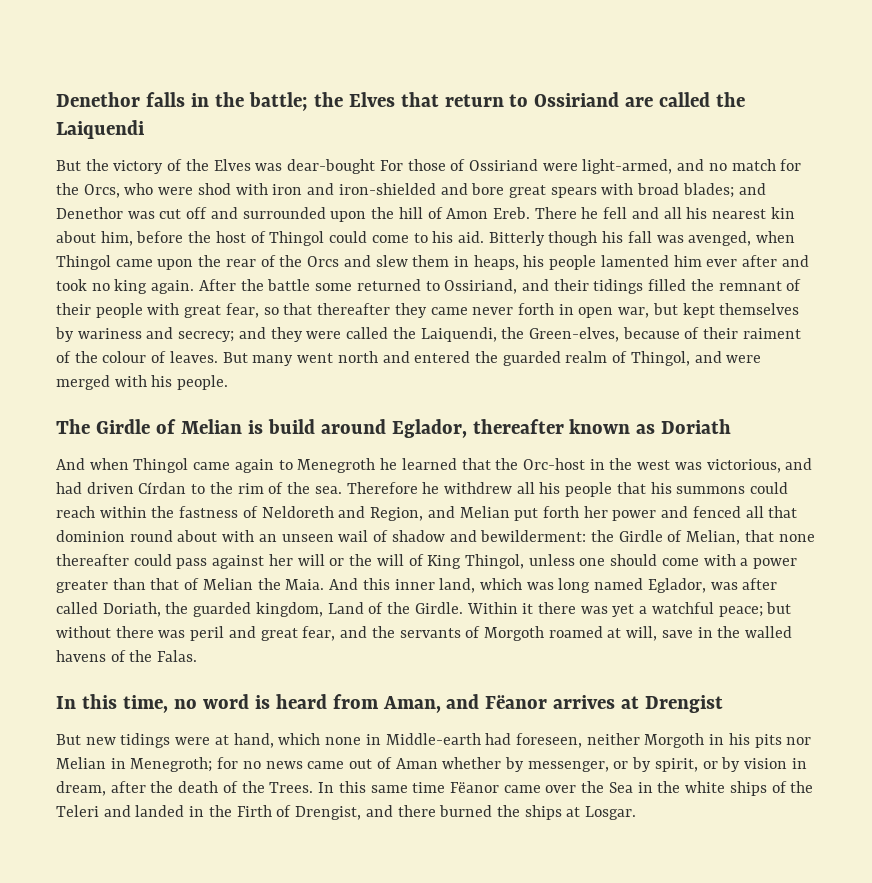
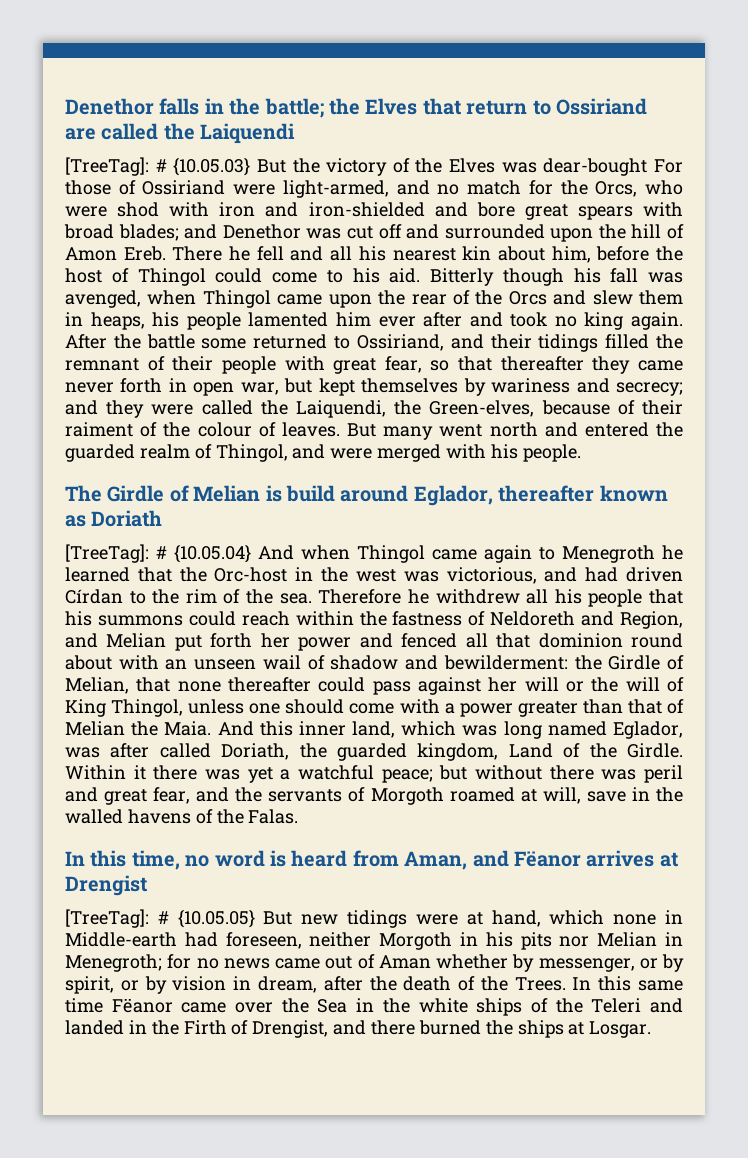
(144, 129) none -> [65,157,251,176] [TreeTag]: # {10.05.03}
(732, 426) none -> [65,544,251,563] [TreeTag]: # {10.05.04}
(724, 704) none -> [65,909,255,928] [TreeTag]: # {10.05.05}

